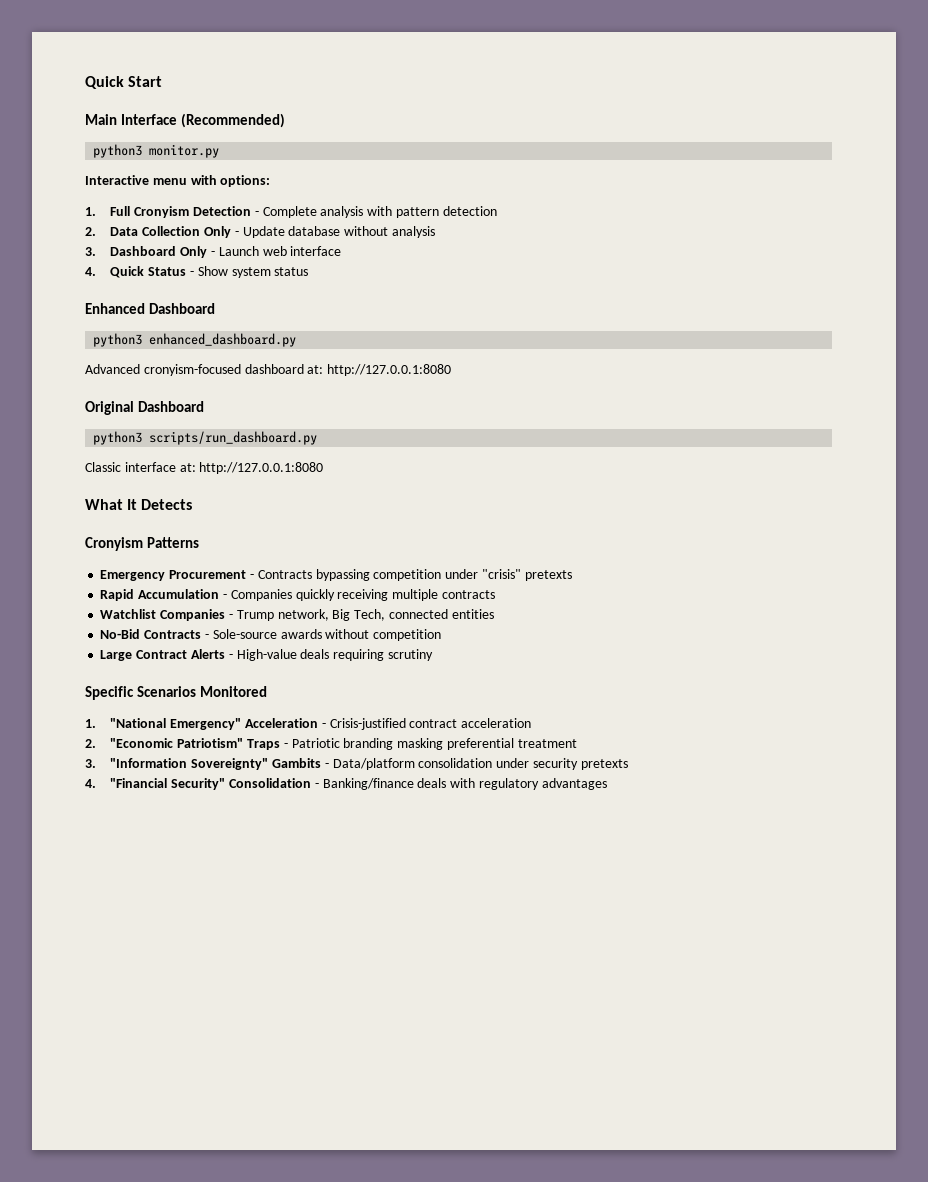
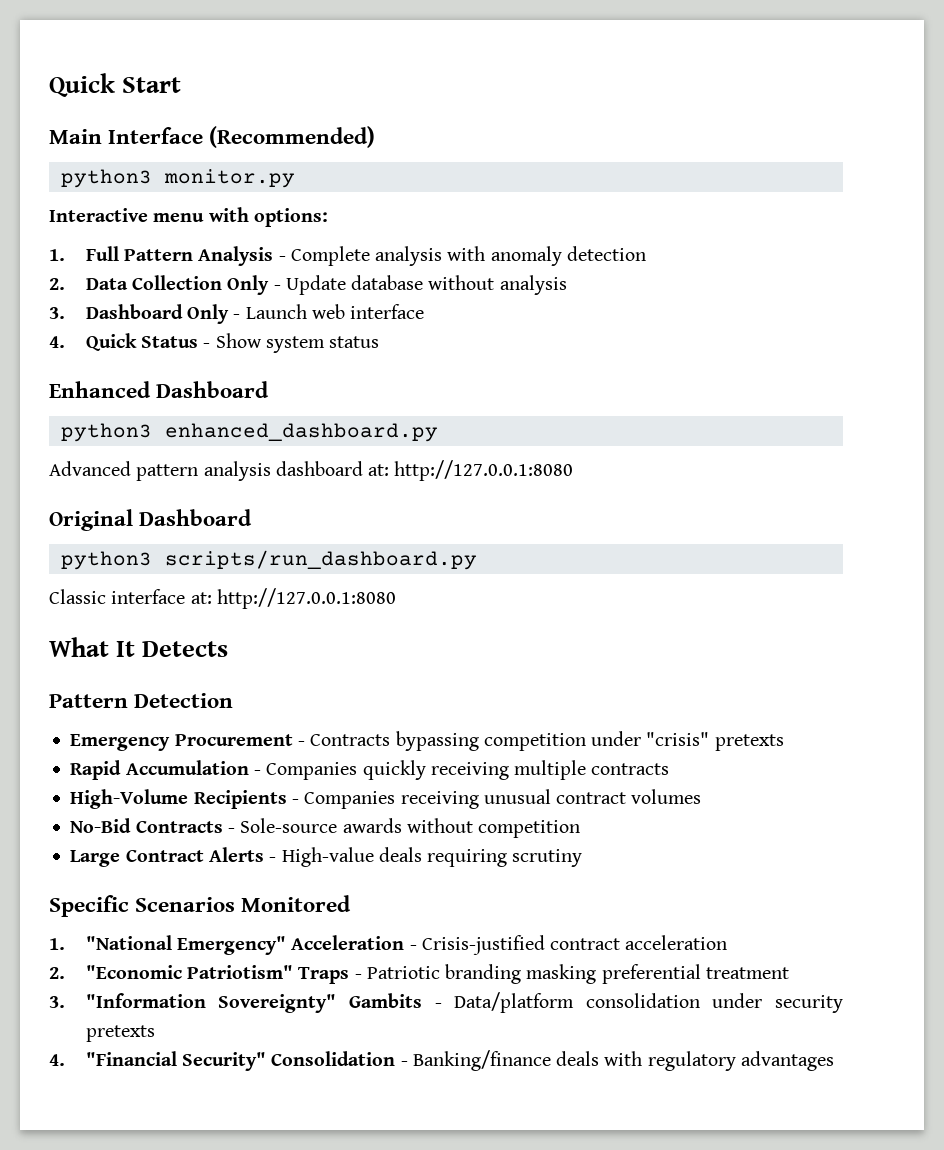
[134,206,251,218] Cronyism Detection -> [124,246,274,266] Pattern Analysis
[395,207,439,218] pattern -> [490,246,562,266] anomaly
[143,364,241,376] cronyism-focused -> [136,461,271,481] pattern analysis
[85,537,199,551] Cronyism Patterns -> [49,693,234,708] Pattern Detection
[100,609,494,621] Watchlist Companies - Trump network, Big Tech, connected entities -> [70,789,702,809] High-Volume Recipients - Companies receiving unusual contract volumes

